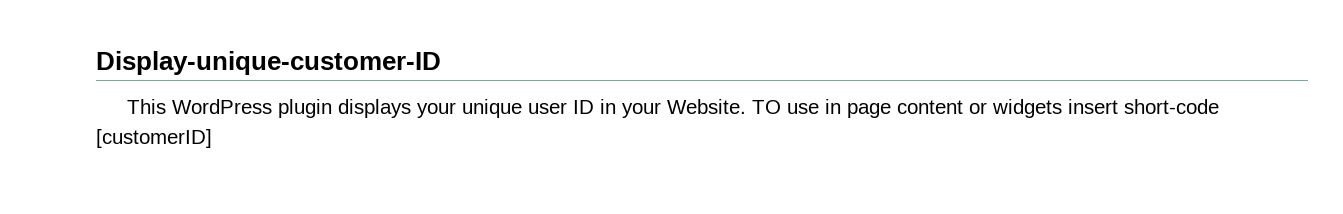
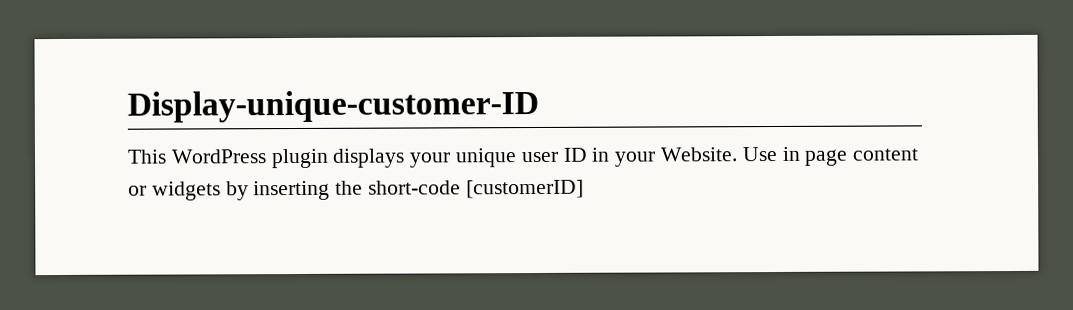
[751,100,819,114] TO use -> [741,146,778,162] Use
[1067,99,1118,114] insert -> [225,180,364,201] by inserting the

